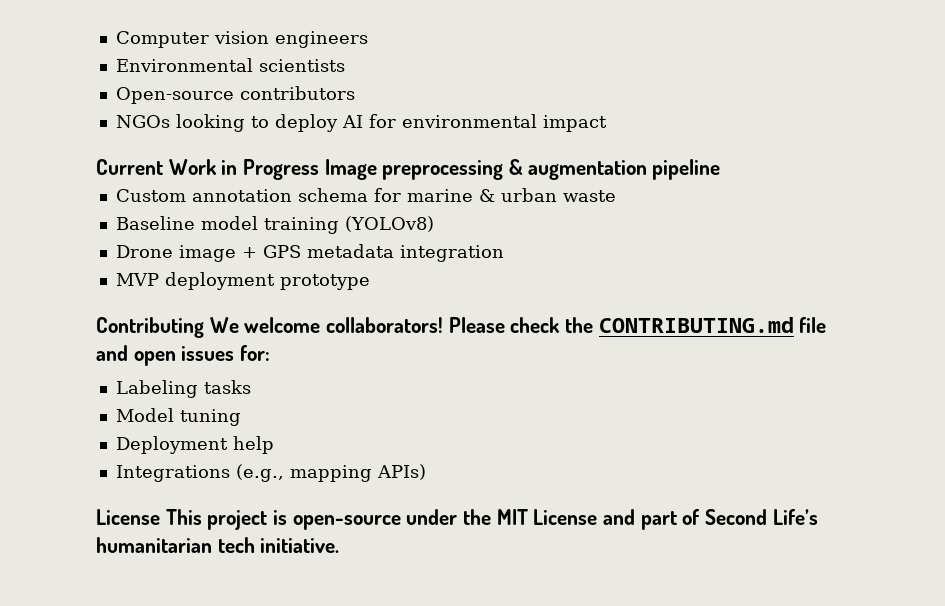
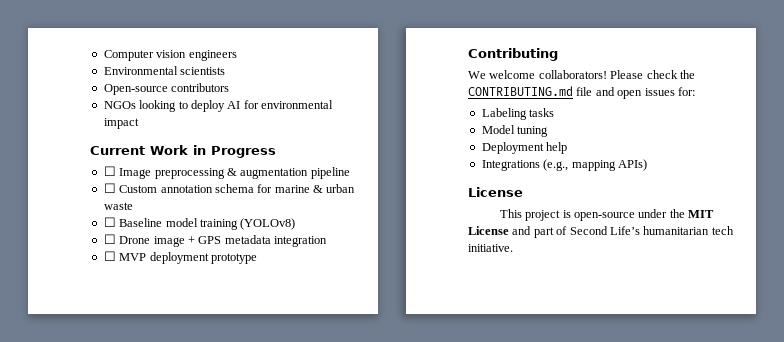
(319, 169) none -> [103,166,116,176] // ☐
(721, 169) none -> [103,183,116,193] ☐
(616, 196) none -> [103,217,116,227] ☐
(434, 224) none -> [103,234,116,244] ☐
(504, 253) none -> [103,251,116,261] ☐
(204, 327) none -> (558, 54) //
(160, 517) none -> (523, 192) //

